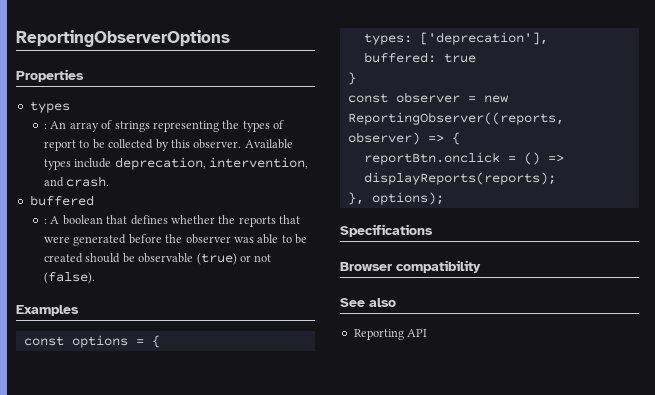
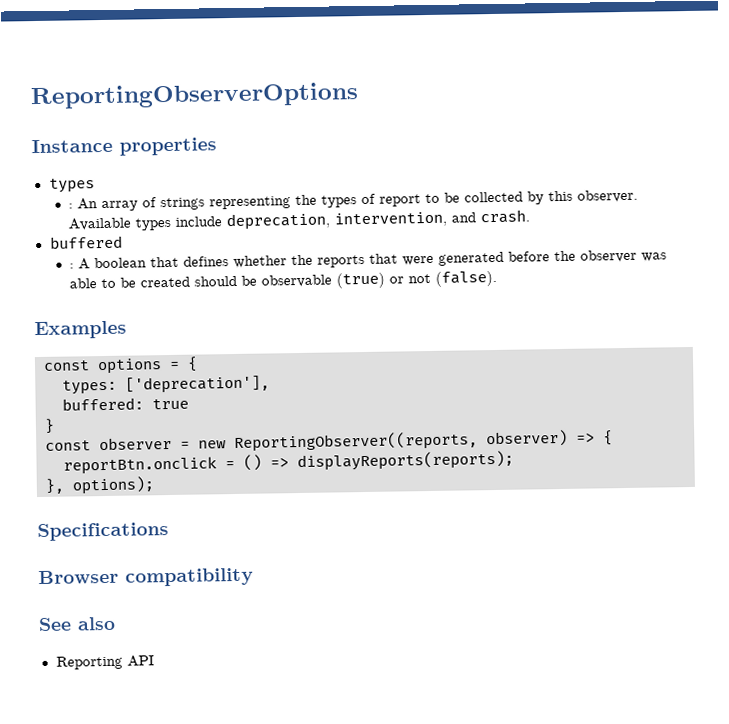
[16,69,84,82] Properties -> [31,137,217,156] Instance properties

